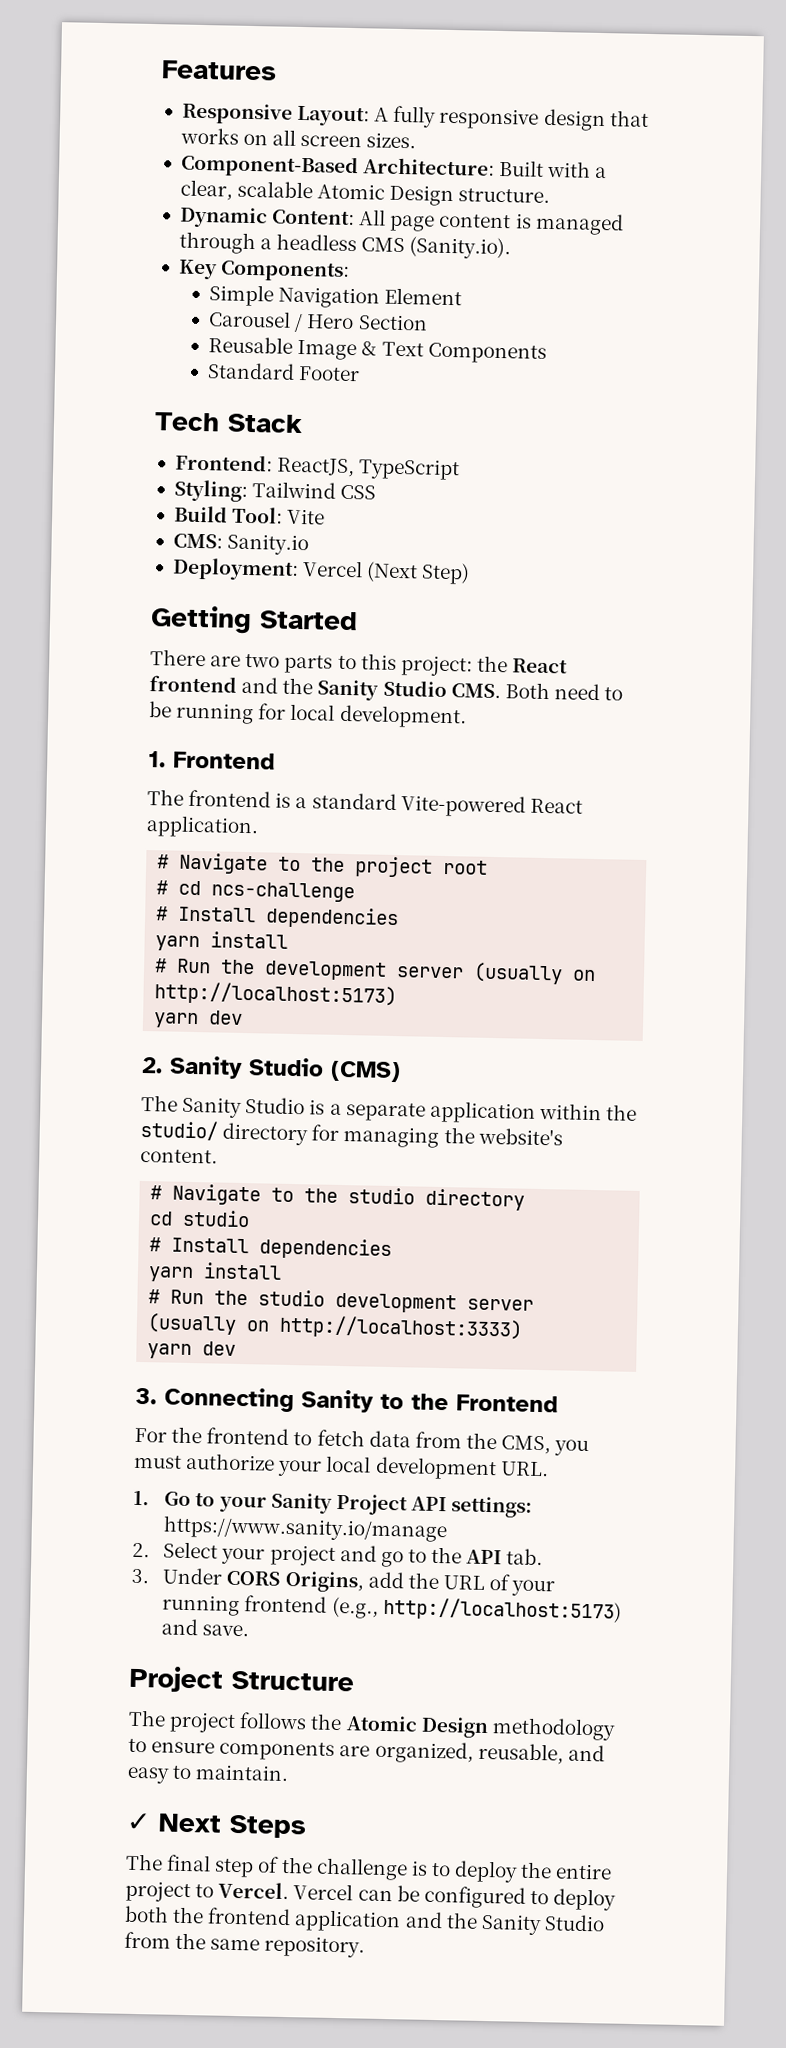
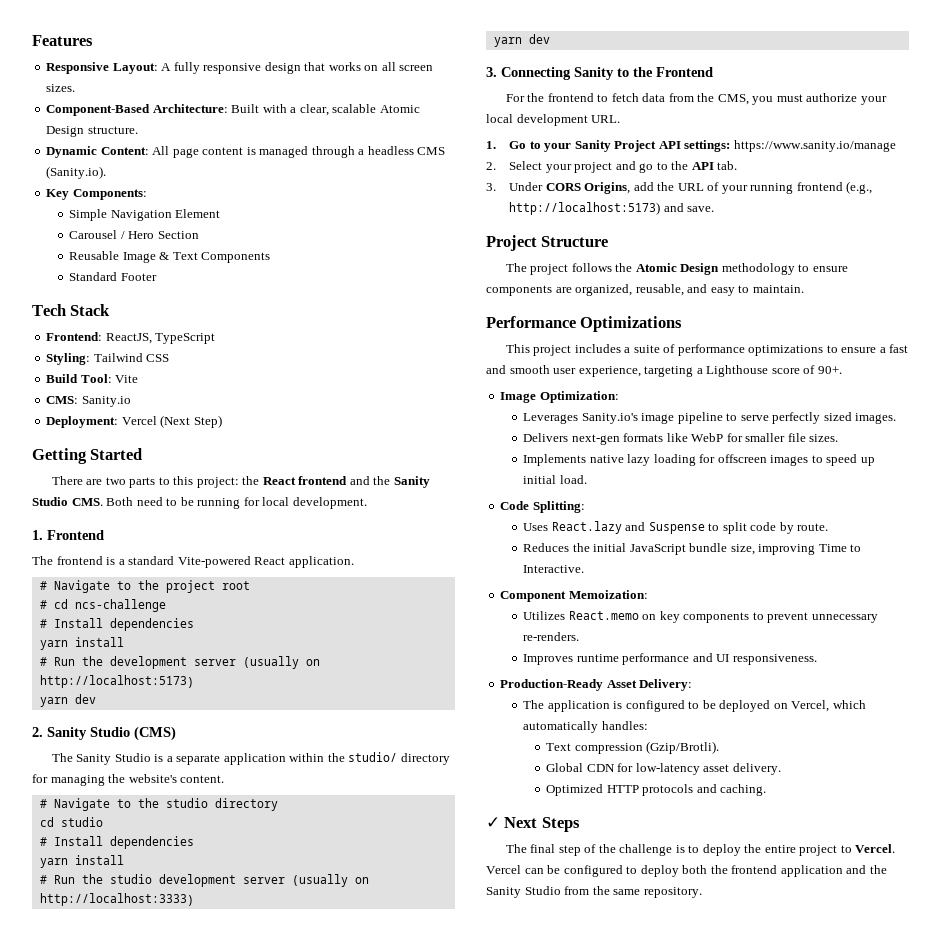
(290, 1773) none -> [486,316,683,332] [505,344,909,356] [486,365,842,377] [500,391,619,403] [523,412,897,424] [523,433,839,445] [523,454,875,466] [523,475,587,484] [500,501,585,513] [523,521,829,534] [523,543,862,555] [523,565,585,573] [500,590,648,602] [523,611,878,623] [523,632,580,641] [523,653,817,665] [500,679,693,691] [523,700,866,712] [523,721,648,733] [546,741,720,754] [546,763,781,775] [546,784,767,796] // Performance Optimizations // This project includes a suite of performance optimizations to ensure a fast and smooth user experience, targeting a Lighthouse score of 90+. // Image Optimization: // Leverages Sanity.io's image pipeline to serve perfectly sized images. // Delivers next-gen formats like WebP for smaller file sizes. // Implements native lazy loading for offscreen images to speed up initial load. // Code Splitting: // Uses React.lazy and Suspense to split code by route. // Reduces the initial JavaScript bundle size, improving Time to Interactive. // Component Memoization: // Utilizes React.memo on key components to prevent unnecessary re-renders. // Improves runtime performance and UI responsiveness. // Production-Ready Asset Delivery: // The application is configured to be deployed on Vercel, which automatically handles: // Text compression (Gzip/Brotli). // Global CDN for low-latency asset delivery. // Optimized HTTP protocols and caching.

